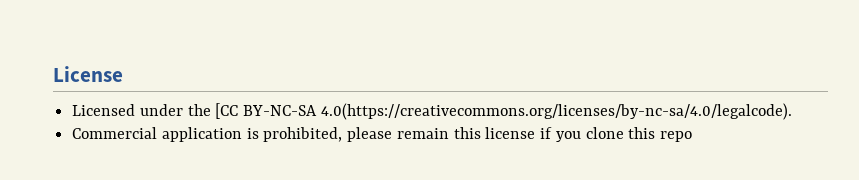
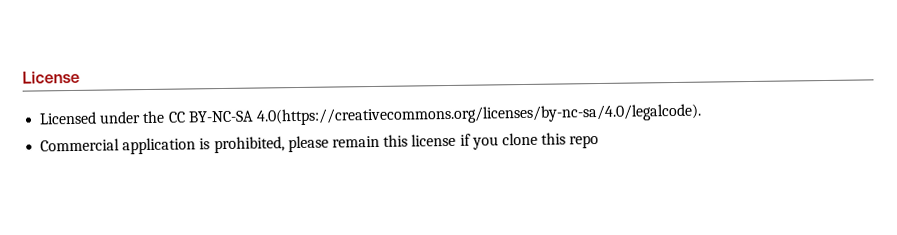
[215,103,239,119] [CC -> [167,111,186,123] CC

